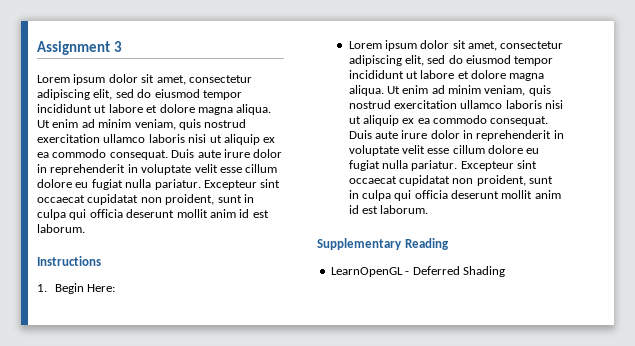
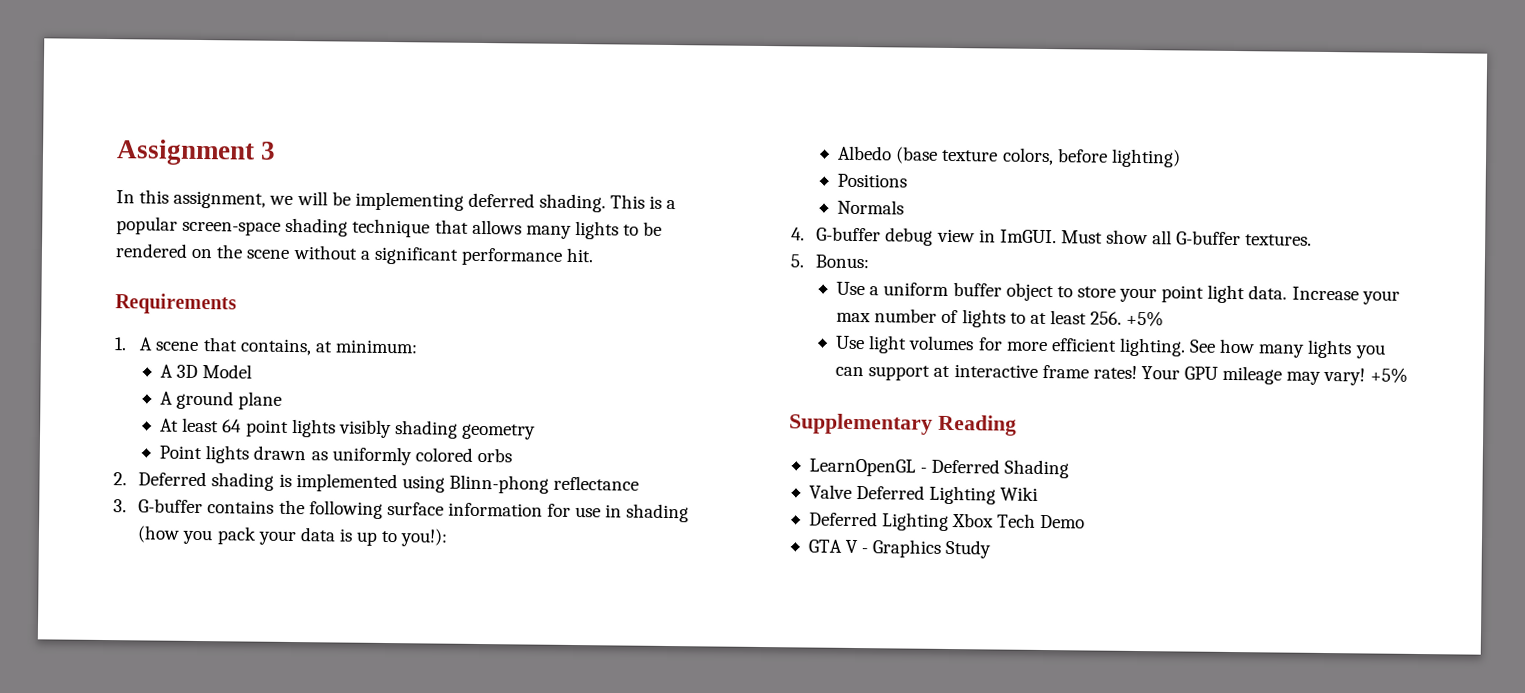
[37,74,252,85] [37,89,242,100] [37,104,272,115] [37,119,247,130] [37,134,276,145] [37,149,283,160] [37,164,278,175] [37,179,281,190] [37,194,254,205] [37,209,269,220] [37,224,85,233] [37,256,101,266] [37,283,116,294] [348,40,564,51] [348,55,554,66] [348,70,545,81] [348,85,551,96] [348,100,563,109] [348,115,549,126] [348,130,564,141] [348,145,540,156] [348,160,537,171] [348,175,553,186] [348,190,561,201] [348,205,429,214] Lorem ipsum dolor sit amet, consectetur adipiscing elit, sed do eiusmod tempor incididunt ut labore et dolore magna aliqua. Ut enim ad minim veniam, quis nostrud exercitation ullamco laboris nisi ut aliquip ex ea commodo consequat. Duis aute irure dolor in reprehenderit in voluptate velit esse cillum dolore eu fugiat nulla pariatur. Excepteur sint occaecat cupidatat non proident, sunt in culpa qui officia deserunt mollit anim id est laborum. // Instructions // 1. Begin Here: // Lorem ipsum dolor sit amet, consectetur adipiscing elit, sed do eiusmod tempor incididunt ut labore et dolore magna aliqua. Ut enim ad minim veniam, quis nostrud exercitation ullamco laboris nisi ut aliquip ex ea commodo consequat. Duis aute irure dolor in reprehenderit in voluptate velit esse cillum dolore eu fugiat nulla pariatur. Excepteur sint occaecat cupidatat non proident, sunt in culpa qui officia deserunt mollit anim id est laborum. -> [116,189,677,213] [116,216,663,240] [115,243,595,266] [115,293,237,315] [114,337,418,356] [160,364,253,379] [160,390,283,410] [160,417,537,440] [159,445,512,466] [113,471,640,494] [113,498,690,523] [137,525,449,547] [837,145,1181,168] [837,173,908,188] [837,199,905,215] [791,226,1313,246] [790,254,870,269] [836,281,1400,305] [836,308,1165,328] [835,335,1386,359] [835,364,1408,386] In this assignment, we will be implementing deferred shading. This is a popular screen-space shading technique that allows many lights to be rendered on the scene without a significant performance hit. // Requirements // 1. A scene that contains, at minimum: // A 3D Model // A ground plane // At least 64 point lights visibly shading geometry // Point lights drawn as uniformly colored orbs // 2. Deferred shading is implemented using Blinn-phong reflectance // 3. G-buffer contains the following surface information for use in shading (how you pack your data is up to you!): // Albedo (base texture colors, before lighting) // Positions // Normals // 4. G-buffer debug view in ImGUI. Must show all G-buffer textures. // 5. Bonus: // Use a uniform buffer object to store your point light data. Increase your max number of lights to at least 256. +5% // Use light volumes for more efficient lighting. See how many lights you can support at interactive frame rates! Your GPU mileage may vary! +5%
(505, 271) none -> [808,484,1039,505] [808,511,1086,531] [807,539,992,559] // Valve Deferred Lighting Wiki // Deferred Lighting Xbox Tech Demo // GTA V - Graphics Study

